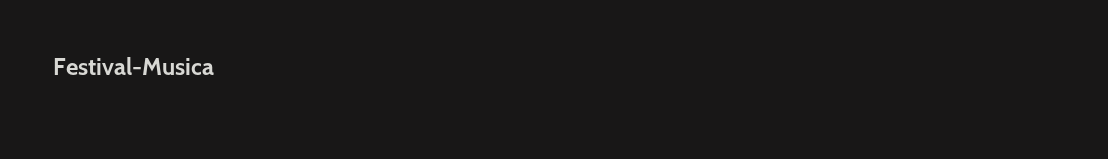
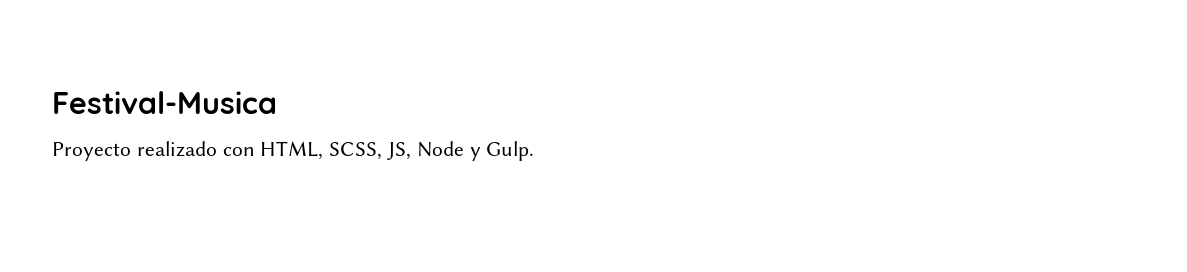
(214, 66) none -> [52,141,535,161] // Proyecto realizado con HTML, SCSS, JS, Node y Gulp.

